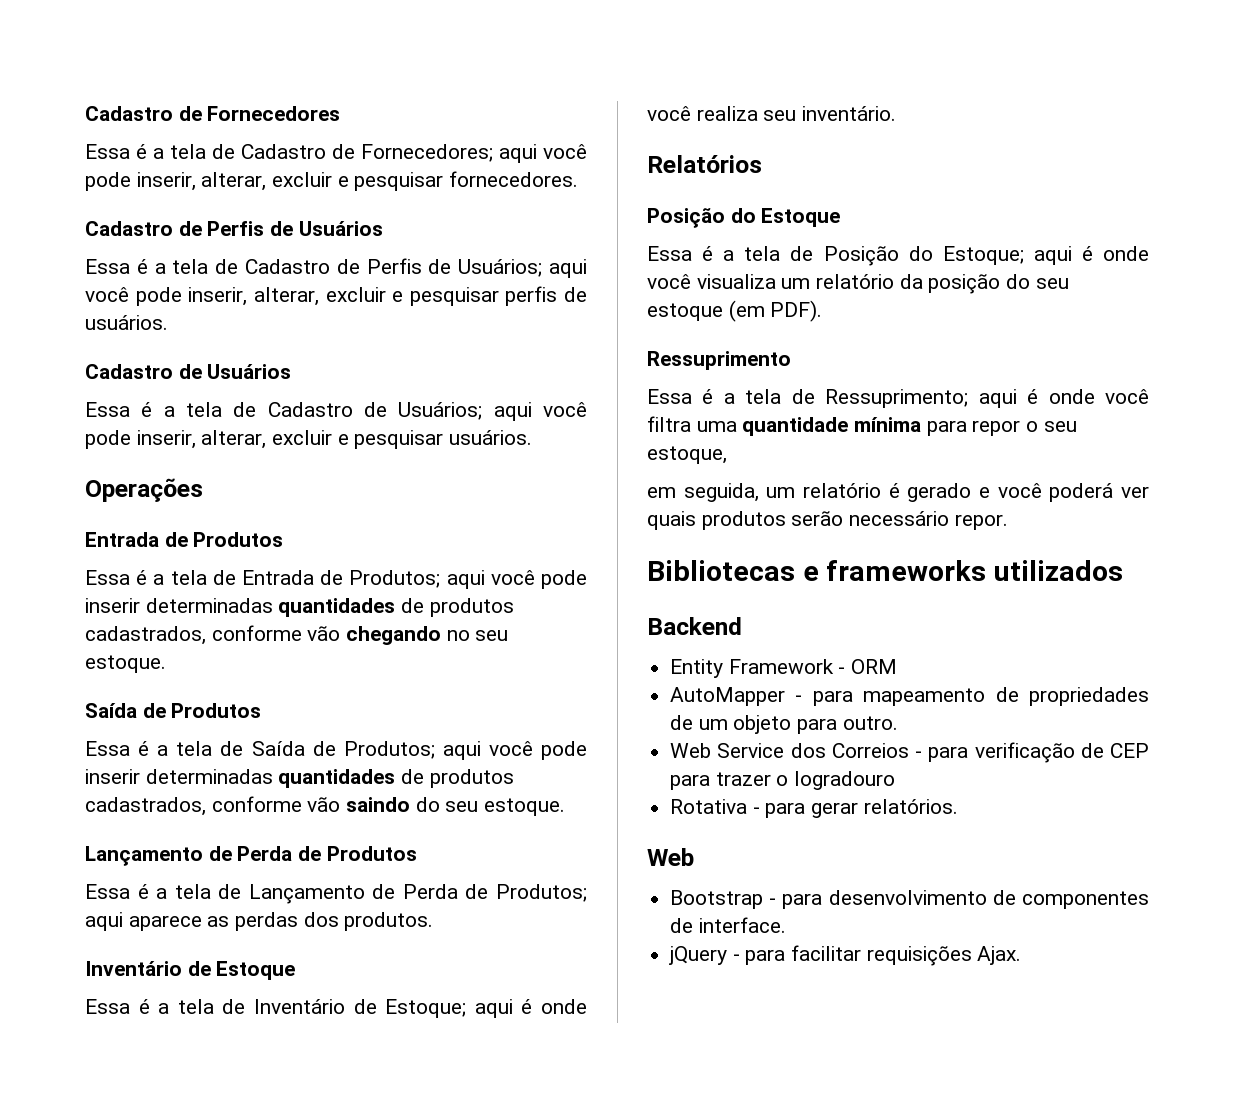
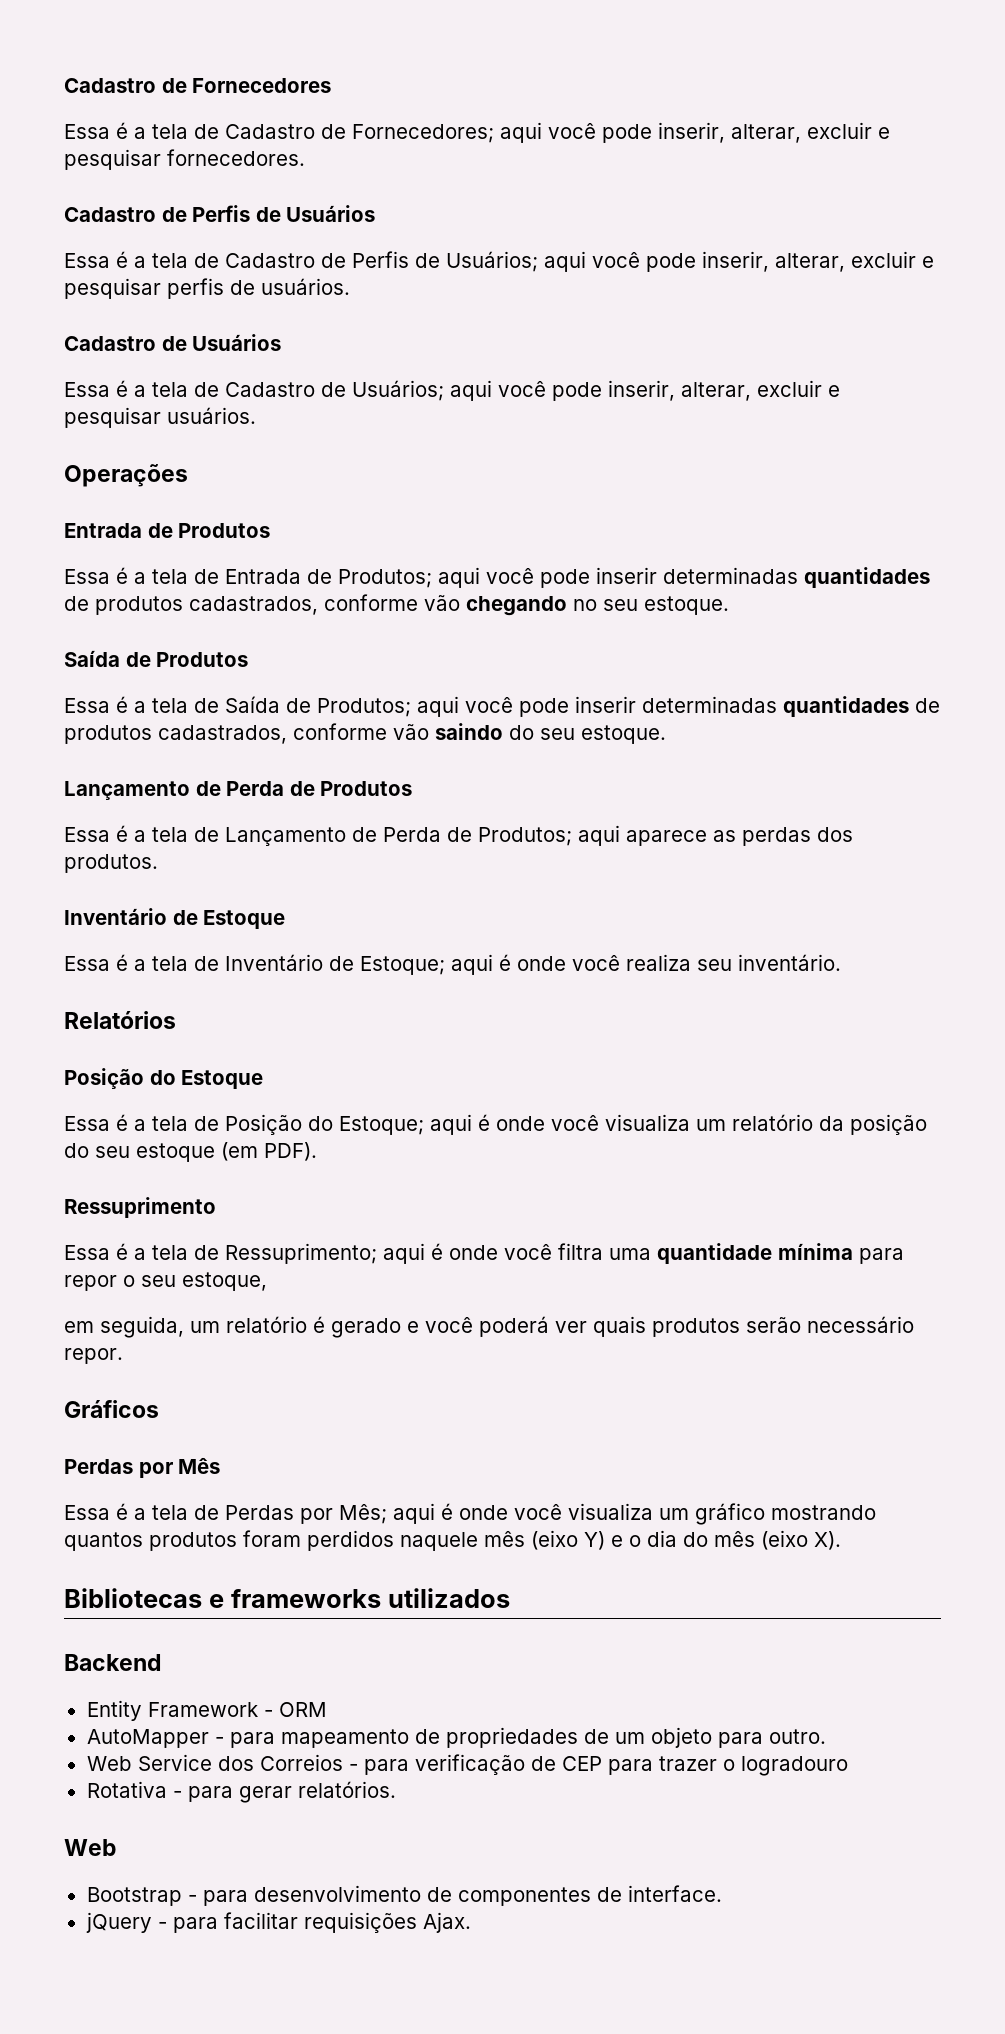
(1008, 522) none -> [64,1400,159,1418] [64,1457,221,1478] [64,1503,876,1525] [64,1530,841,1551] // Gráficos // Perdas por Mês // Essa é a tela de Perdas por Mês; aqui é onde você visualiza um gráfico mostrando quantos produtos foram perdidos naquele mês (eixo Y) e o dia do mês (eixo X).

